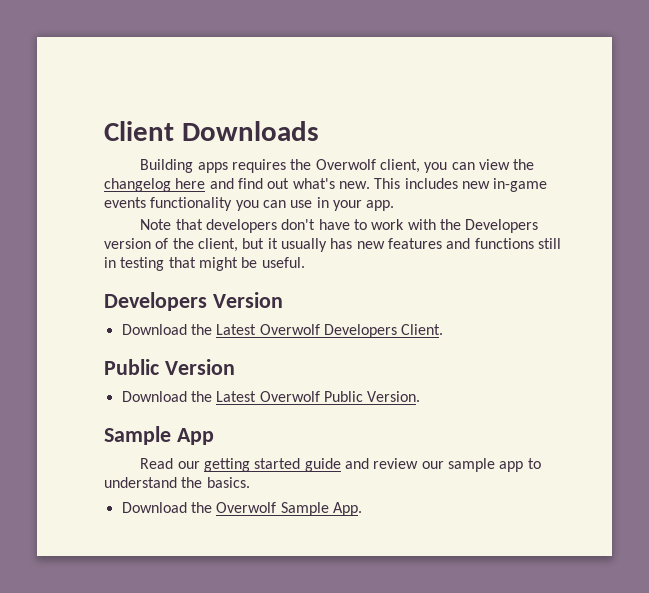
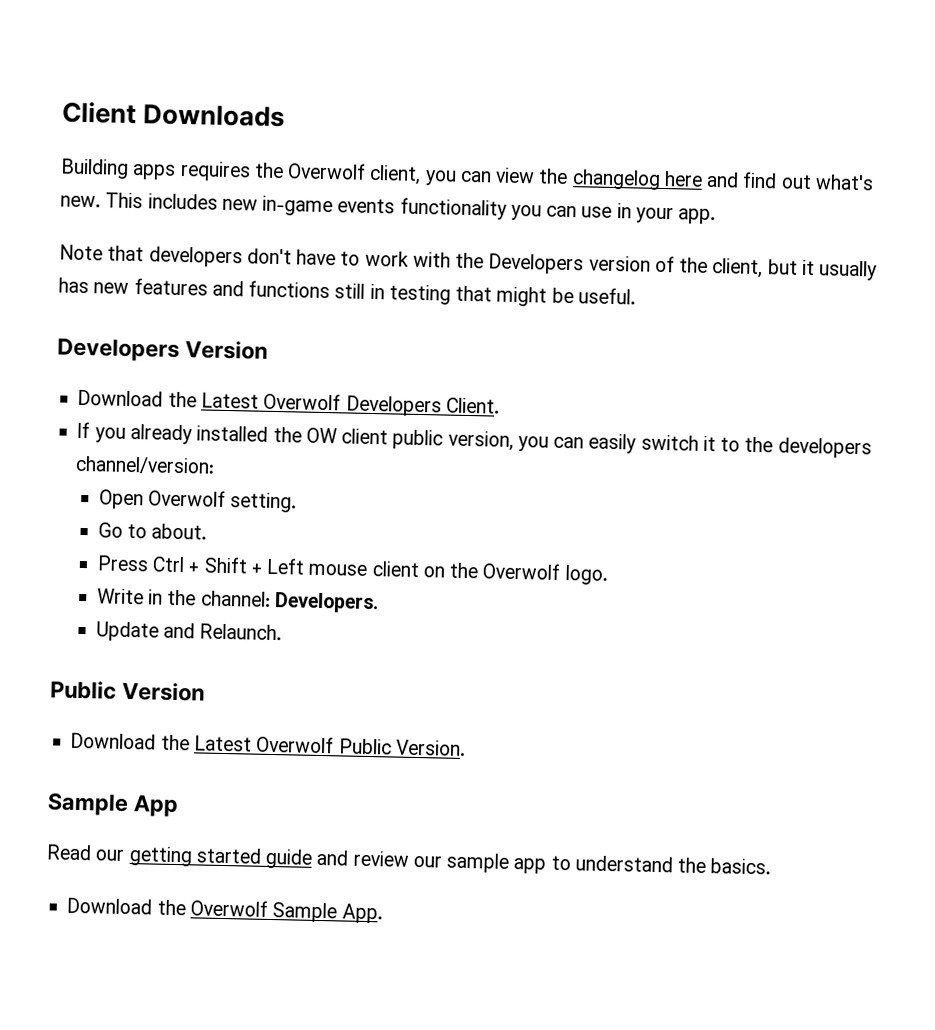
(444, 329) none -> [76,421,872,459] [75,455,216,475] [98,489,298,513] [97,522,208,540] [96,555,608,585] [96,588,379,614] [95,621,283,642] // If you already installed the OW client public version, you can easily switch it to the developers channel/version: // Open Overwolf setting. // Go to about. // Press Ctrl + Shift + Left mouse client on the Overwolf logo. // Write in the channel: Developers. // Update and Relaunch.

